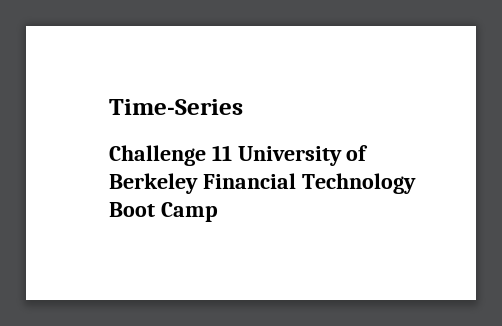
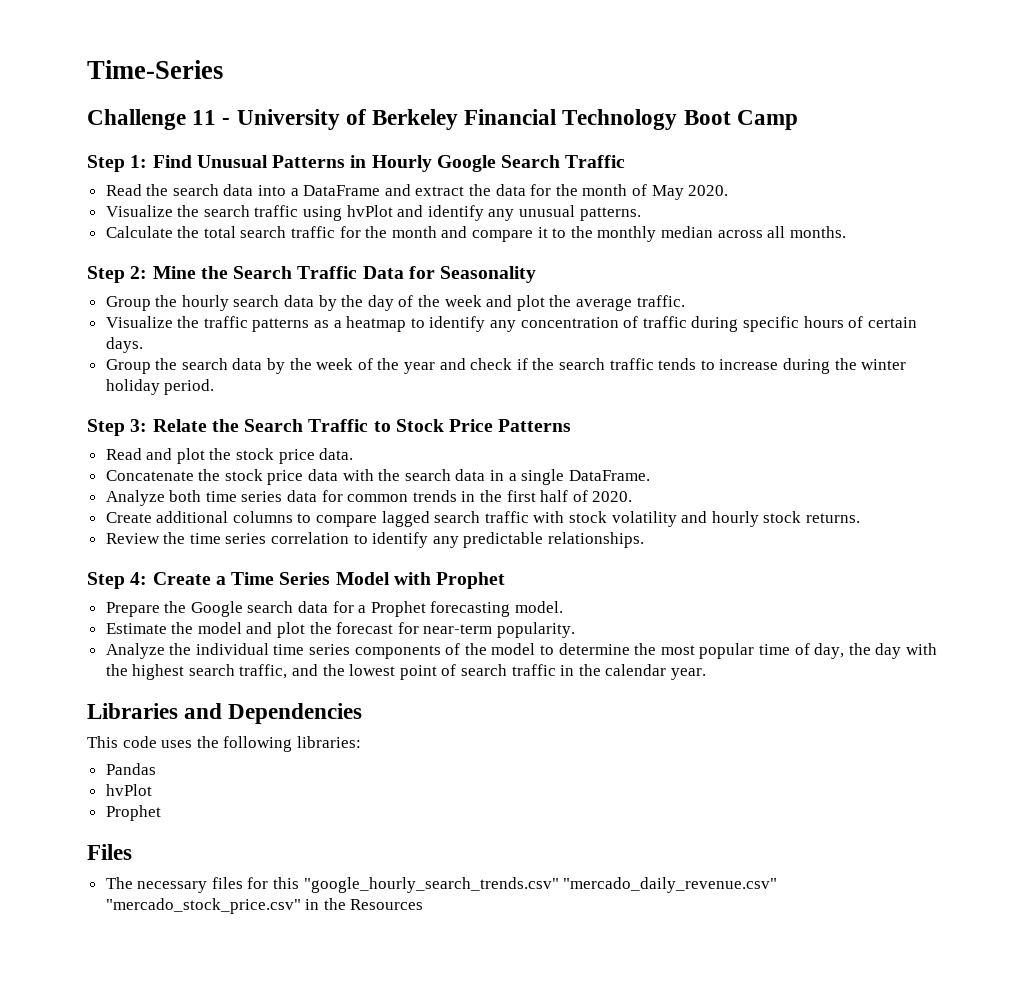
(232, 153) none -> [222,118,231,125] -
(218, 212) none -> [87,155,626,172] [105,184,729,200] [105,205,641,221] [105,226,846,242] [87,266,537,283] [105,295,685,311] [105,316,917,332] [105,337,143,353] [105,358,907,374] [105,379,215,395] [87,419,572,436] [105,448,354,464] [105,469,650,485] [105,490,633,506] [105,511,860,527] [105,532,645,548] [87,572,506,589] [105,601,564,617] [105,622,576,638] [105,643,937,659] [105,664,706,680] [87,703,363,724] [87,736,361,752] [105,763,156,775] [105,784,152,796] [105,805,161,821] [87,844,132,860] [105,877,778,893] [105,898,424,914] // Step 1: Find Unusual Patterns in Hourly Google Search Traffic // Read the search data into a DataFrame and extract the data for the month of May 2020. // Visualize the search traffic using hvPlot and identify any unusual patterns. // Calculate the total search traffic for the month and compare it to the monthly median across all months. // Step 2: Mine the Search Traffic Data for Seasonality // Group the hourly search data by the day of the week and plot the average traffic. // Visualize the traffic patterns as a heatmap to identify any concentration of traffic during specific hours of certain days. // Group the search data by the week of the year and check if the search traffic tends to increase during the winter holiday period. // Step 3: Relate the Search Traffic to Stock Price Patterns // Read and plot the stock price data. // Concatenate the stock price data with the search data in a single DataFrame. // Analyze both time series data for common trends in the first half of 2020. // Create additional columns to compare lagged search traffic with stock volatility and hourly stock returns. // Review the time series correlation to identify any predictable relationships. // Step 4: Create a Time Series Model with Prophet // Prepare the Google search data for a Prophet forecasting model. // Estimate the model and plot the forecast for near-term popularity. // Analyze the individual time series components of the model to determine the most popular time of day, the day with the highest search traffic, and the lowest point of search traffic in the calendar year. // Libraries and Dependencies // This code uses the following libraries: // Pandas // hvPlot // Prophet // Files // The necessary files for this "google_hourly_search_trends.csv" "mercado_daily_revenue.csv" "mercado_stock_price.csv" in the Resources

